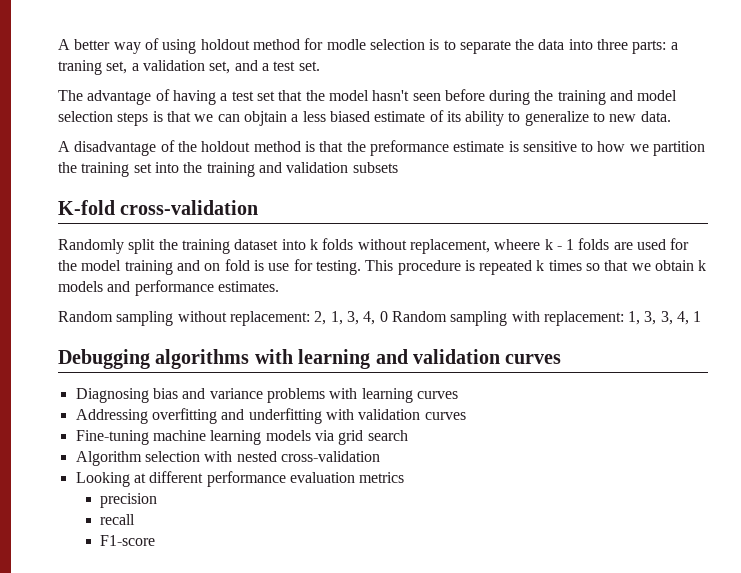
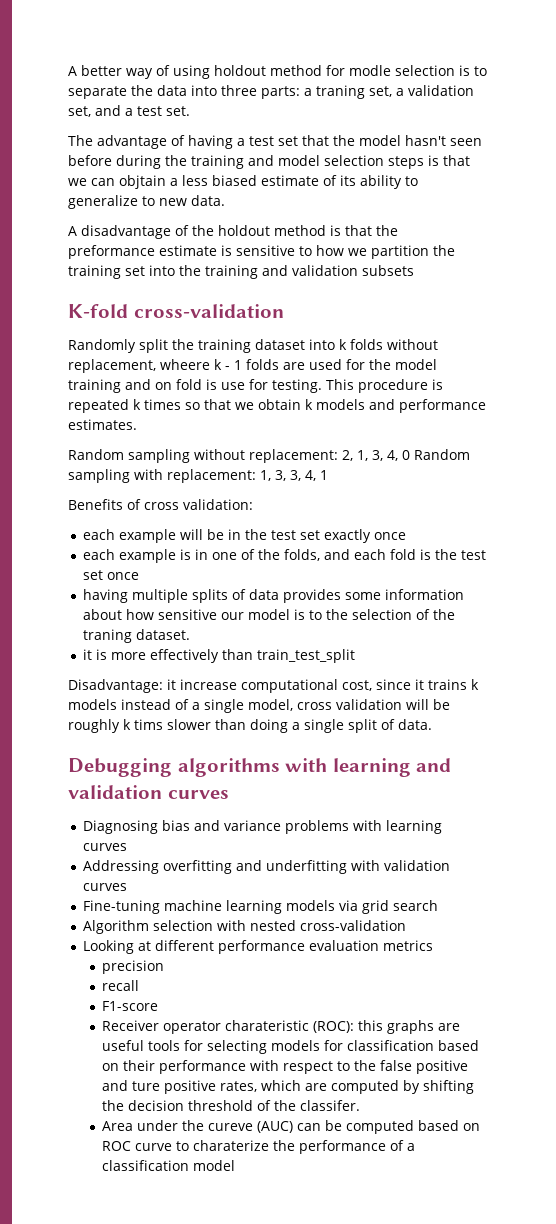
(702, 316) none -> [68,499,253,510] [83,529,407,543] [83,549,487,563] [83,570,140,580] [83,589,465,603] [83,609,456,620] [83,629,191,643] [83,649,356,663] [68,679,479,693] [68,699,450,713] [68,719,432,733] // Benefits of cross validation: // each example will be in the test set exactly once // each example is in one of the folds, and each fold is the test set once // having multiple splits of data provides some information about how sensitive our model is to the selection of the traning dataset. // it is more effectively than train_test_split // Disadvantage: it increase computational cost, since it trains k models instead of a single model, cross validation will be roughly k tims slower than doing a single split of data.
(156, 540) none -> [102,1020,461,1034] [102,1040,480,1054] [102,1060,469,1074] [102,1080,475,1094] [102,1100,361,1111] [102,1120,481,1134] [102,1140,416,1154] [102,1160,236,1171] // Receiver operator charateristic (ROC): this graphs are useful tools for selecting models for classification based on their performance with respect to the false positive and ture positive rates, which are computed by shifting the decision threshold of the classifer. // Area under the cureve (AUC) can be computed based on ROC curve to charaterize the performance of a classification model

